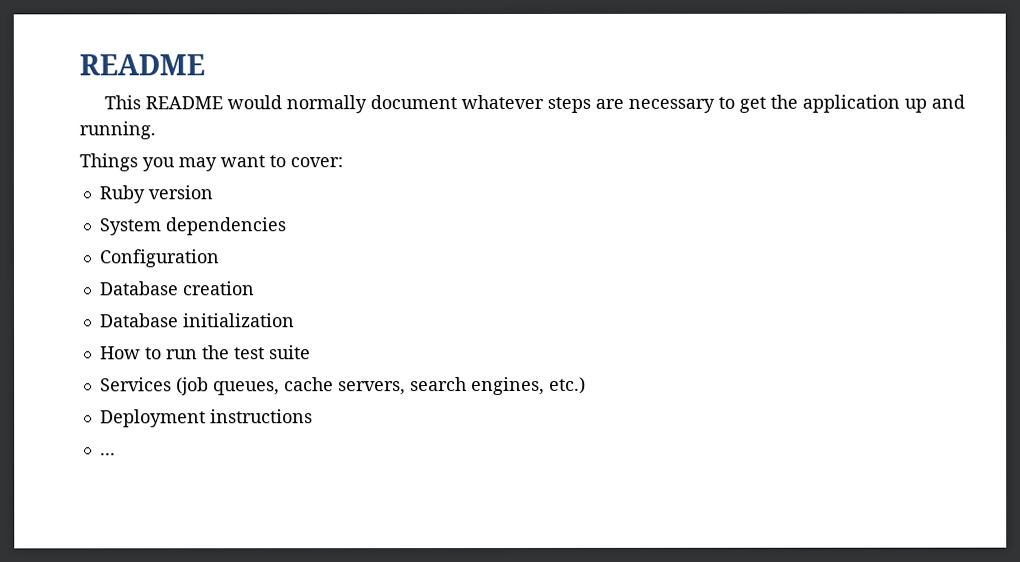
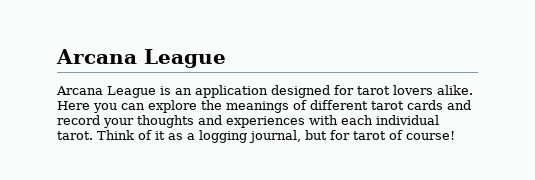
[79,54,205,76] [104,94,966,114] [79,121,156,140] [79,153,343,172] [98,185,213,204] [98,217,286,236] [98,249,219,268] [99,281,255,296] [99,313,295,328] [99,345,311,360] [99,376,586,396] [99,409,313,428] [99,452,116,456] README // This README would normally document whatever steps are necessary to get the application up and running. // Things you may want to cover: // Ruby version // System dependencies // Configuration // Database creation // Database initialization // How to run the test suite // Services (job queues, cache servers, search engines, etc.) // Deployment instructions // ... -> [56,49,226,68] [56,85,473,98] [57,100,471,113] [57,115,439,128] [57,130,455,143] Arcana League // Arcana League is an application designed for tarot lovers alike. Here you can explore the meanings of different tarot cards and record your thoughts and experiences with each individual tarot. Think of it as a logging journal, but for tarot of course!

